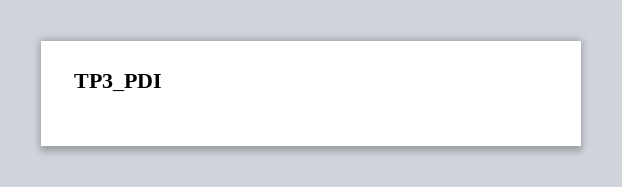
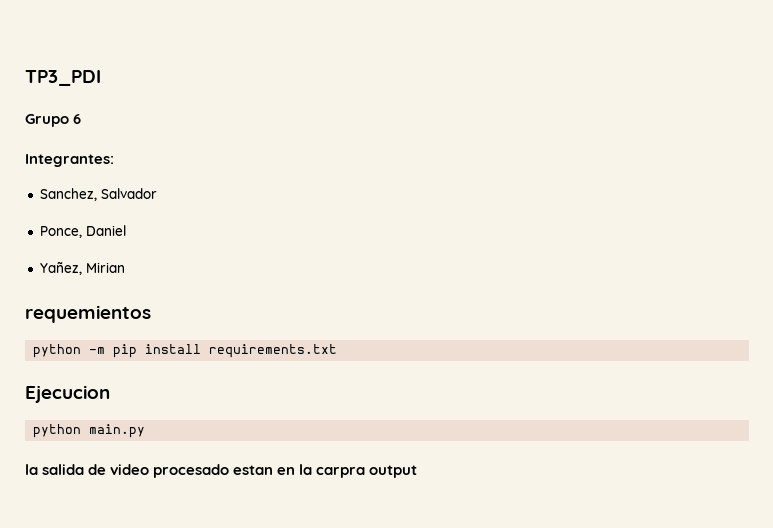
(162, 83) none -> [25,114,82,127] [25,154,114,167] [39,188,157,201] [39,225,126,238] [39,261,125,275] [25,305,151,323] [33,344,338,358] [25,385,110,403] [33,424,146,438] [25,464,418,478] // Grupo 6 // Integrantes: // Sanchez, Salvador // Ponce, Daniel // Yañez, Mirian // requemientos // python -m pip install requirements.txt // Ejecucion // python main.py // la salida de video procesado estan en la carpra output

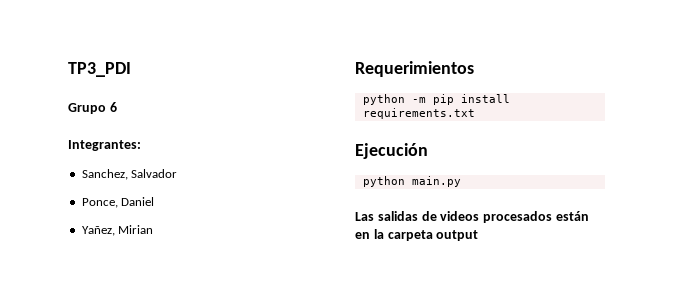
[25,305,151,323] requemientos -> [355,61,474,77] Requerimientos
[25,385,110,403] Ejecucion -> [355,143,428,159] Ejecución
[25,464,274,478] la salida de video procesado estan -> [355,211,589,223] Las salidas de videos procesados están
[316,467,366,478] carpra -> [387,230,433,241] carpeta

